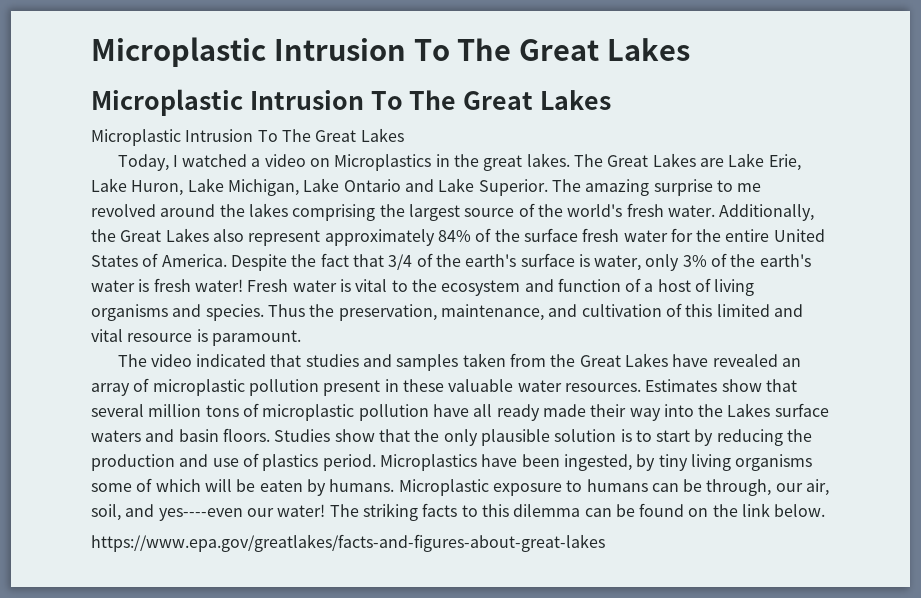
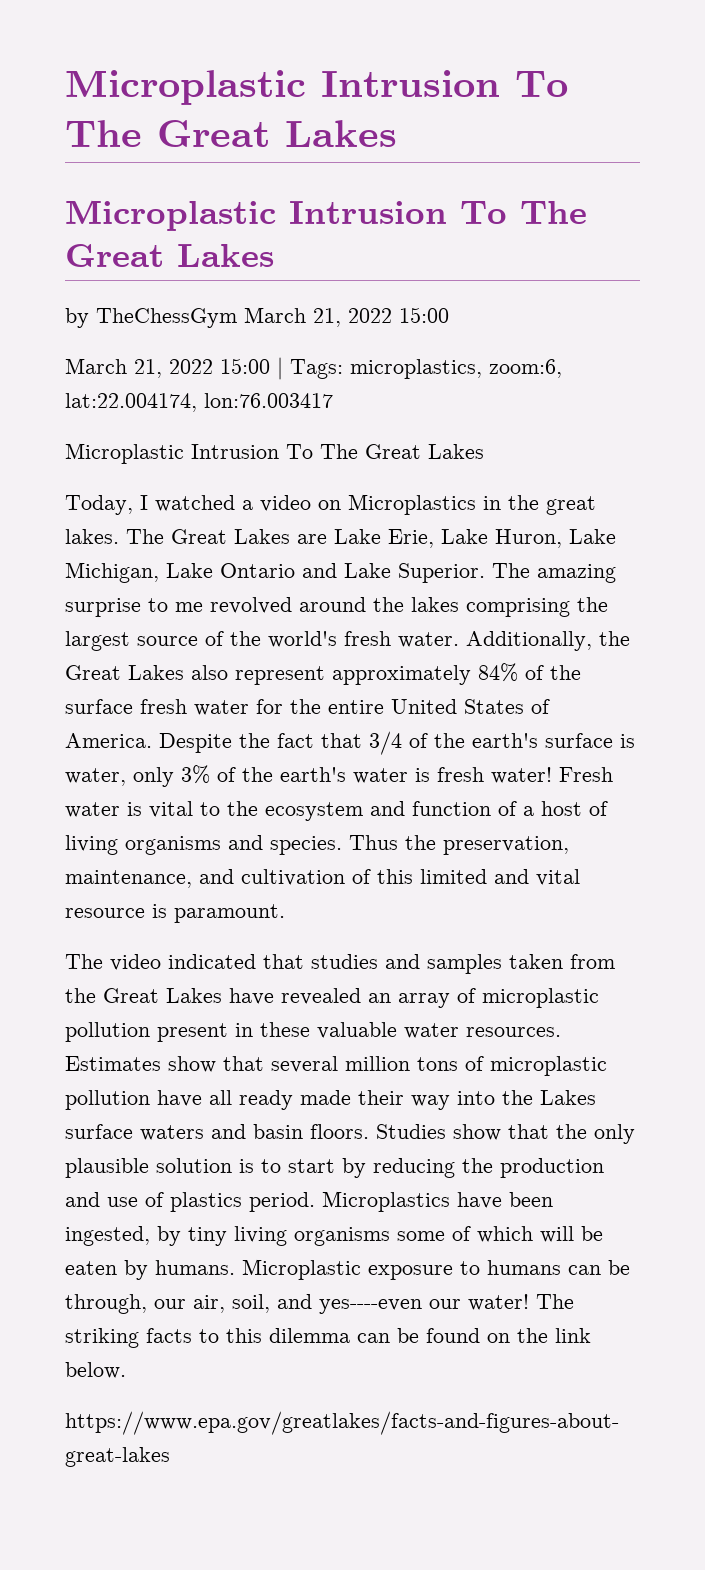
(611, 100) none -> [65,307,449,328] [65,357,562,380] [65,393,333,412] // by TheChessGym March 21, 2022 15:00 // March 21, 2022 15:00 | Tags: microplastics, zoom:6, lat:22.004174, lon:76.003417

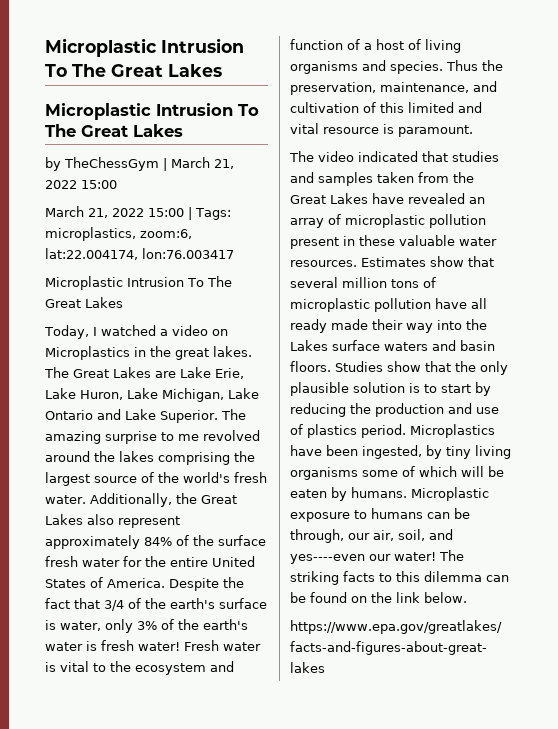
(237, 318) none -> [163,158,167,171] |

